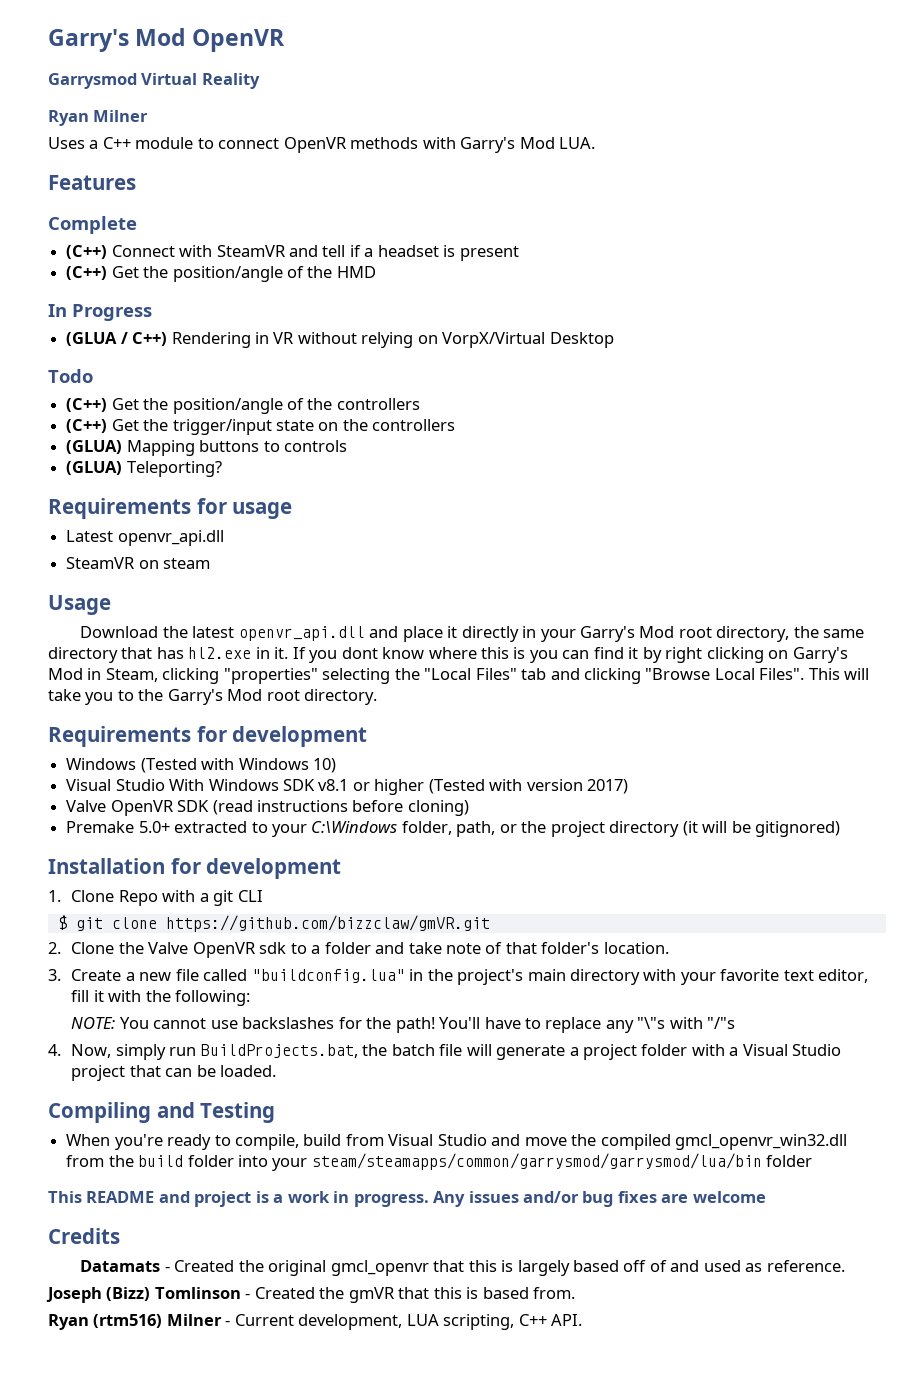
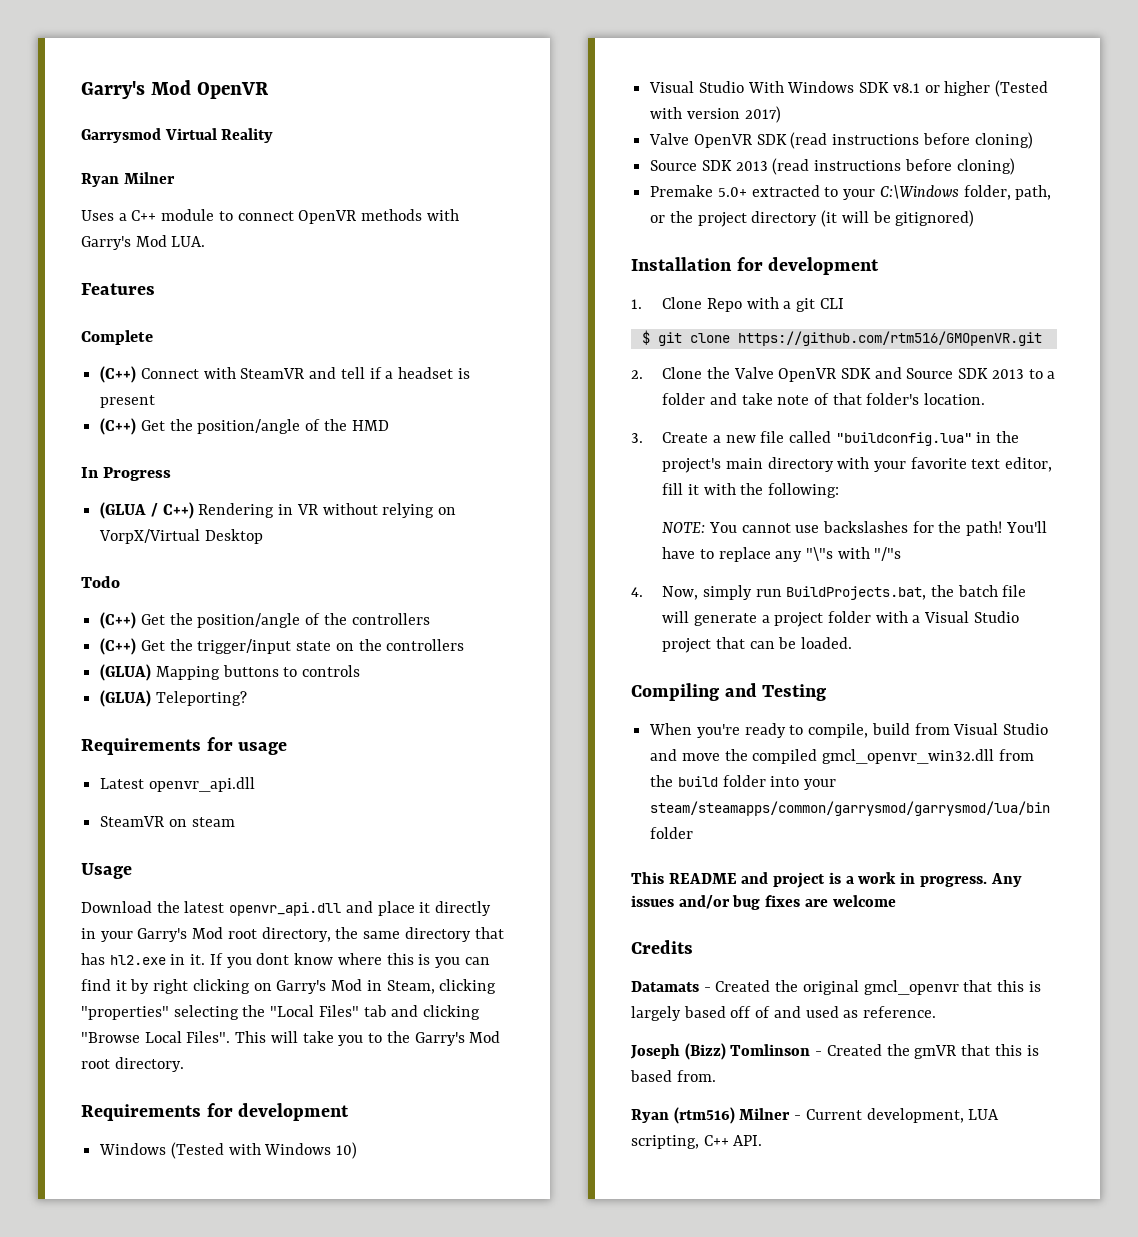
(469, 808) none -> [650,158,1015,175] // Source SDK 2013 (read instructions before cloning)
[165,915,490,932] https://github.com/bizzclaw/gmVR.git -> [737,331,1042,346] https://github.com/rtm516/GMOpenVR.git
[259,942,287,954] sdk -> [840,367,1024,379] SDK and Source SDK 2013

